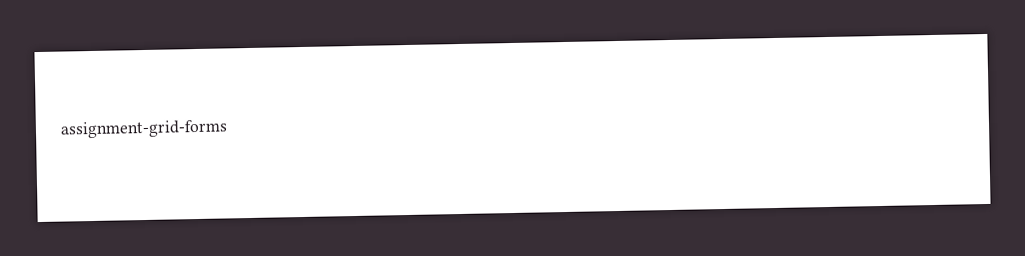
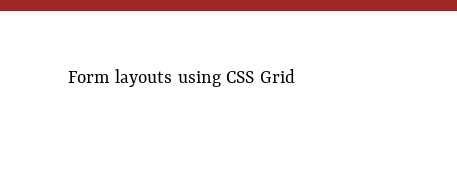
[60,119,228,139] assignment-grid-forms -> [68,69,295,87] Form layouts using CSS Grid

